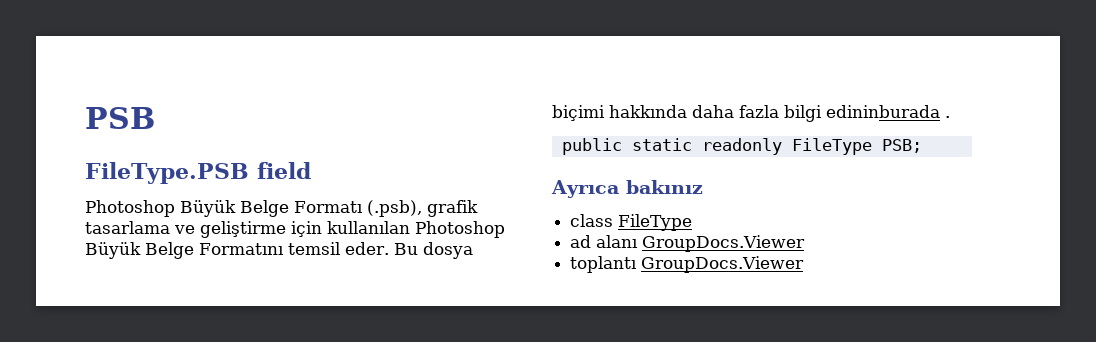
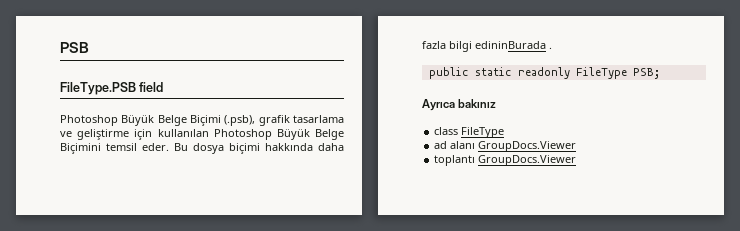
[294,201,363,213] Formatı -> [190,115,221,126] Biçimi
[199,243,284,255] Formatını -> [60,143,101,154] Biçimini
[826,105,940,118] edininburada -> [475,41,546,49] edininBurada

